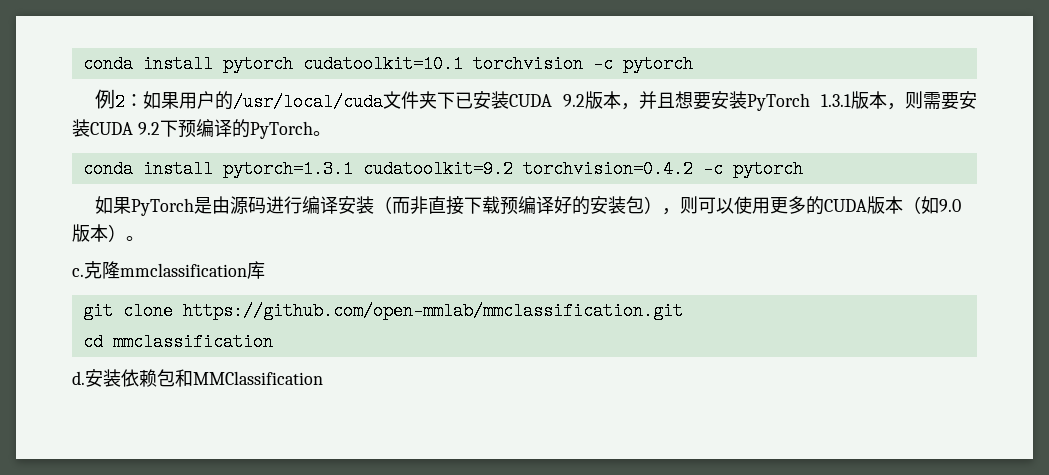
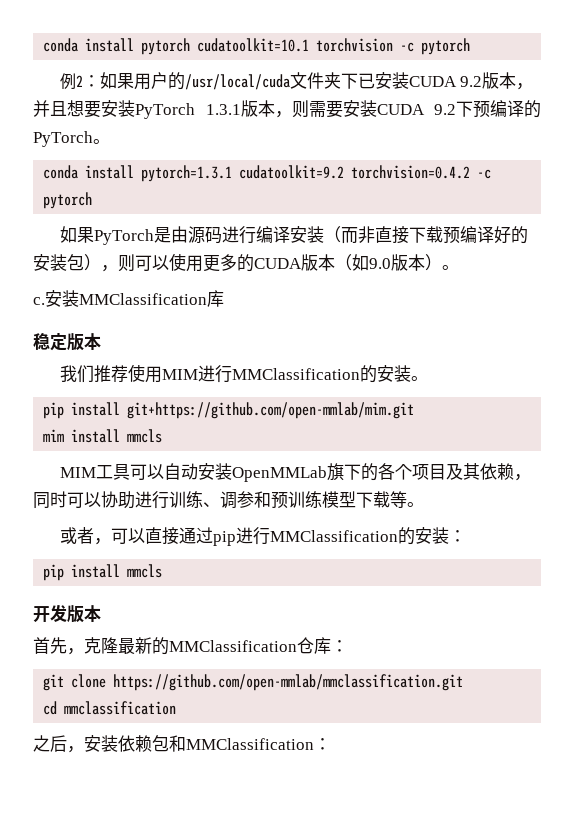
[84,261,265,279] 克隆mmclassification库 -> [45,290,224,307] [33,332,101,351] [59,364,428,383] [43,402,415,419] [43,429,163,443] [59,463,531,482] [33,491,424,509] [59,527,466,546] [43,564,163,581] [33,604,101,623] [33,637,348,655] 安装MMClassification库 // 稳定版本 // 我们推荐使用MIM进行MMClassification的安装。 // pip install git+https://github.com/open-mmlab/mim.git // mim install mmcls // MIM工具可以自动安装OpenMMLab旗下的各个项目及其依赖，同时可以协助进行训练、调参和预训练模型下载等。 // 或者，可以直接通过pip进行MMClassification的安装： // pip install mmcls // 开发版本 // 首先，克隆最新的MMClassification仓库：
[72,371,85,385] d. -> [33,735,84,753] 之后，
(323, 378) none -> [314,738,331,750] ：

